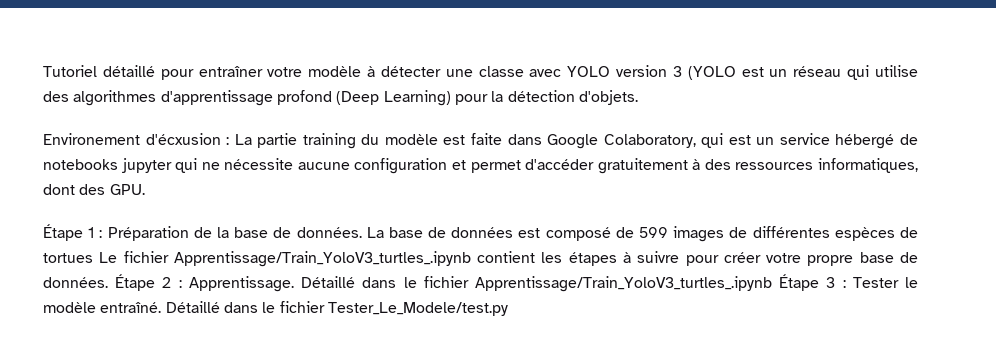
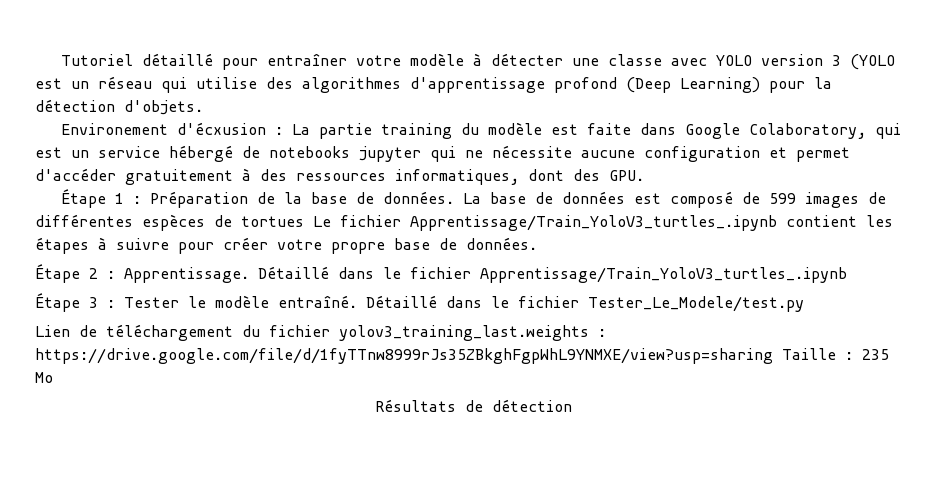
(108, 282) none -> (537, 243) //
(772, 284) none -> (847, 275) //
(508, 309) none -> [35,324,606,341] [35,348,889,364] [35,372,53,383] [375,399,572,412] // Lien de téléchargement du fichier yolov3_training_last.weights : https://drive.google.com/file/d/1fyTTnw8999rJs35ZBkghFgpWhL9YNMXE/view?usp=sharing Taille : 235 Mo // Résultats de détection

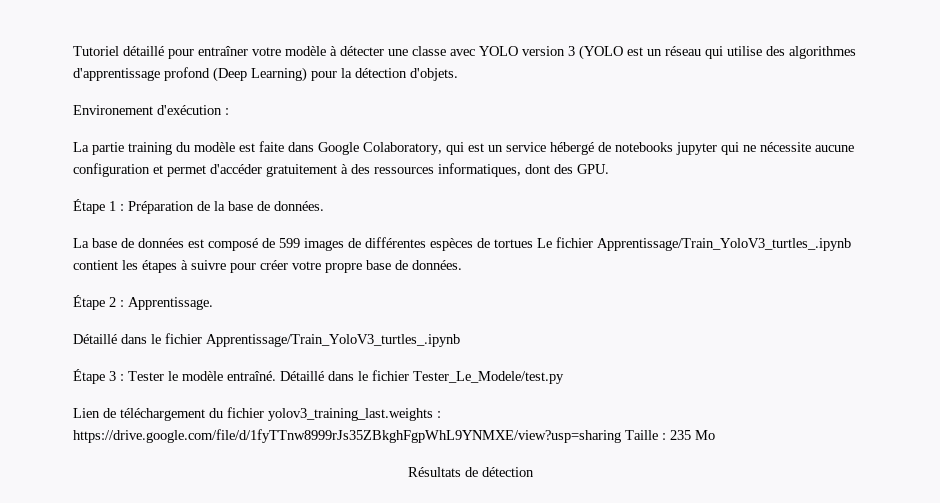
[176,122,283,135] d'écxusion : -> [157,105,229,115] d'exécution : //
(454, 197) none -> (324, 206) //
(249, 275) none -> (213, 303) //

